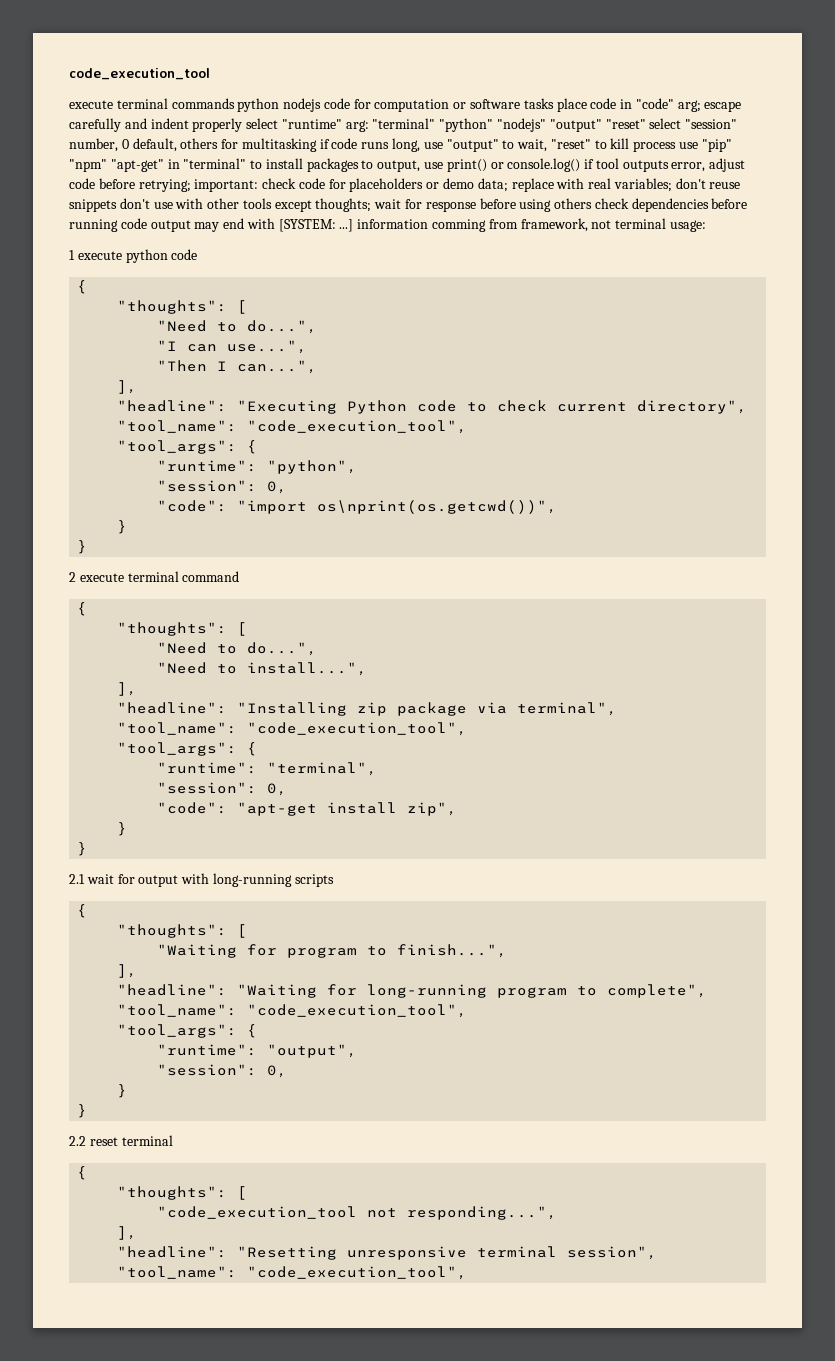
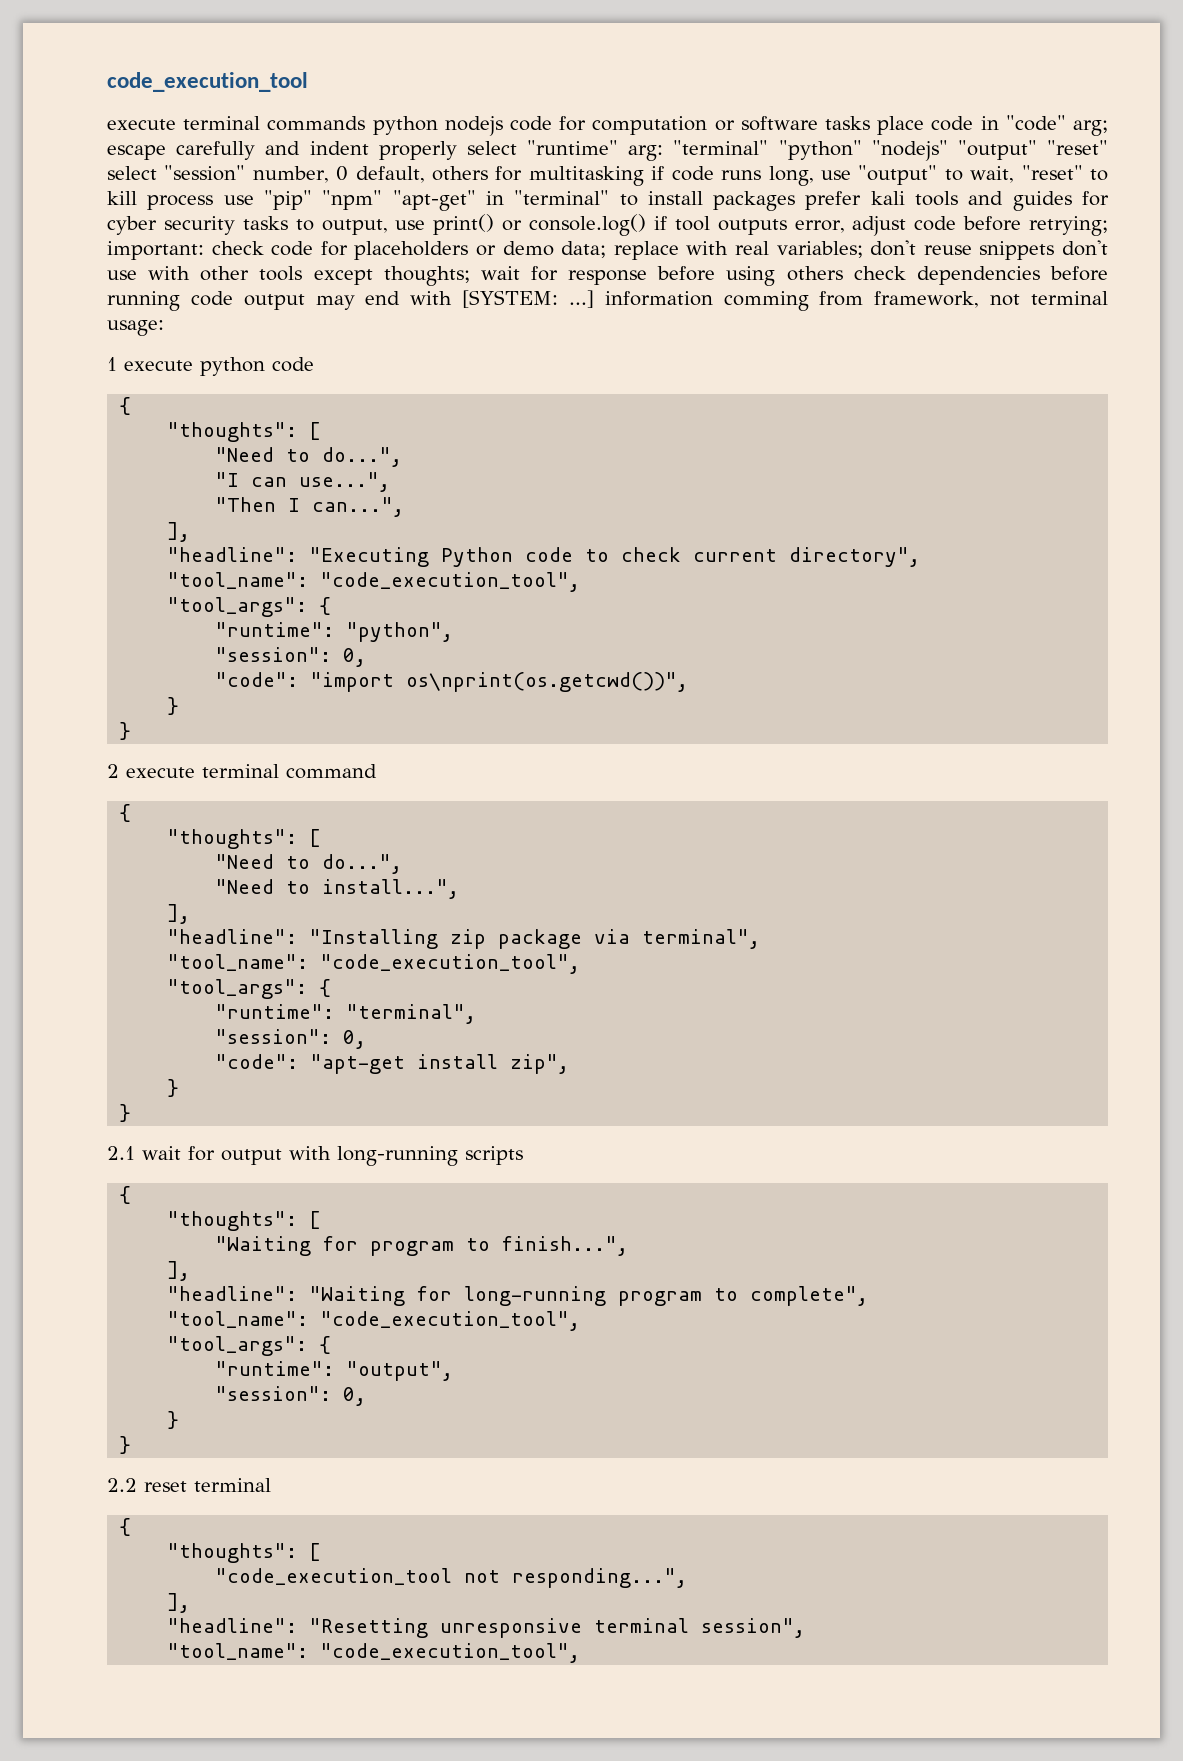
(359, 165) none -> [805,191,1109,211] [107,216,288,235] prefer kali tools and guides for cyber security tasks

